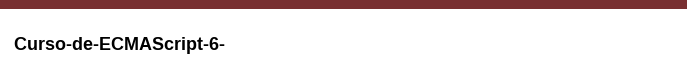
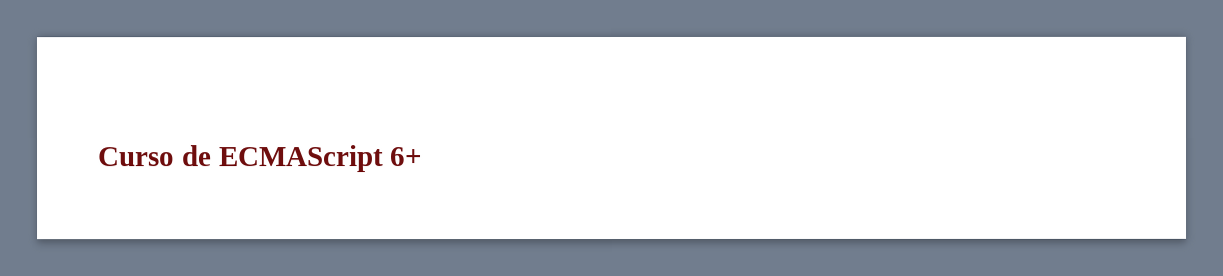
[14,37,225,54] Curso-de-ECMAScript-6- -> [98,145,424,173] Curso de ECMAScript 6+

